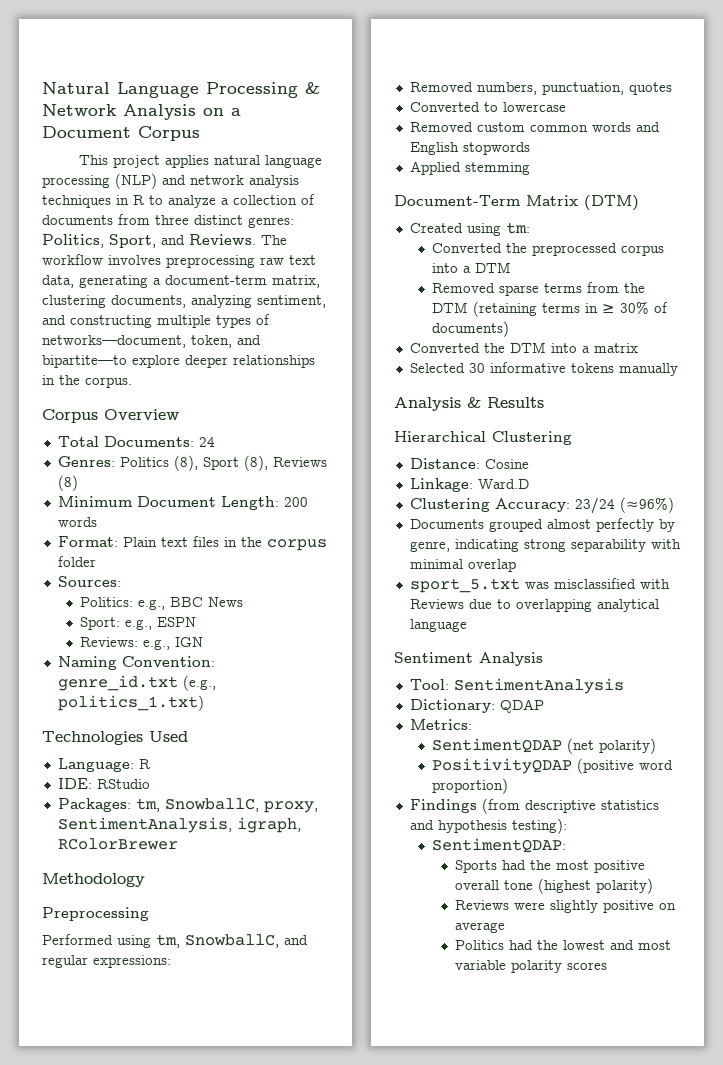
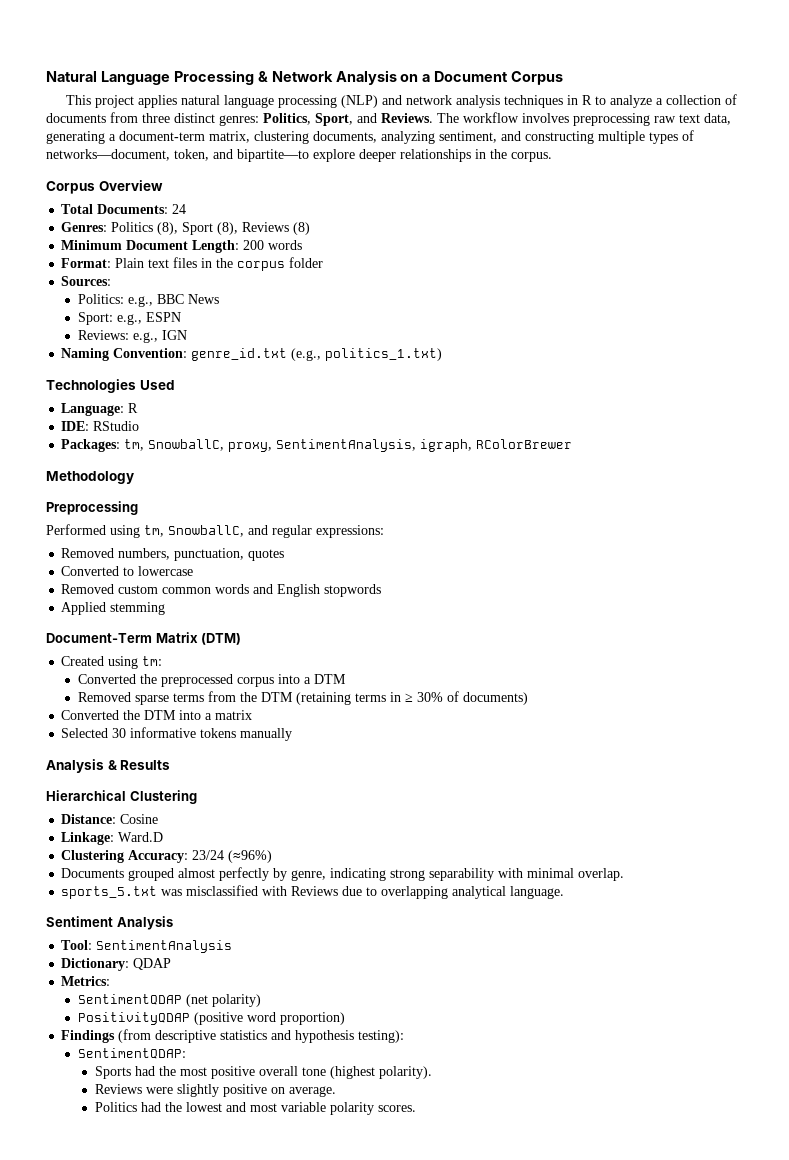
[467,559,516,572] [409,578,520,593] overlap // sport_5.txt -> [578,868,625,881] [61,886,158,899] overlap. // sports_5.txt
[409,619,467,632] language -> [510,886,565,899] language.
[595,878,653,894] polarity) -> [378,1066,432,1079] polarity).
[454,922,505,933] average -> [288,1086,336,1097] average.
[566,962,607,970] scores -> [377,1105,416,1112] scores.

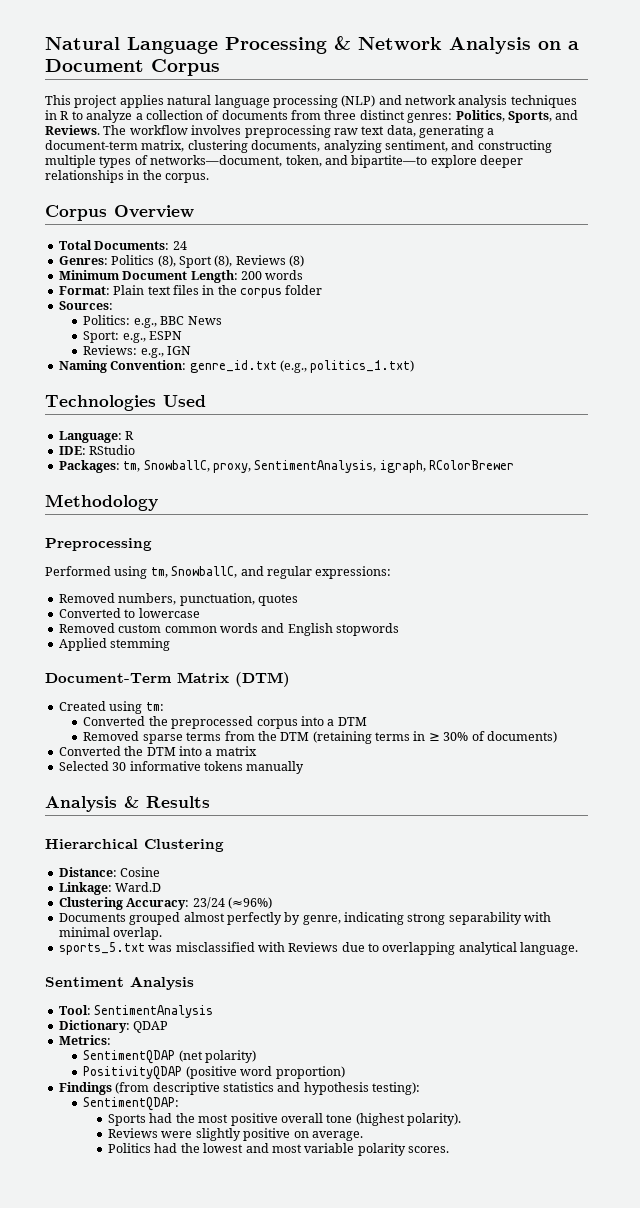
[315,113,353,126] Sport, -> [507,111,552,123] Sports,

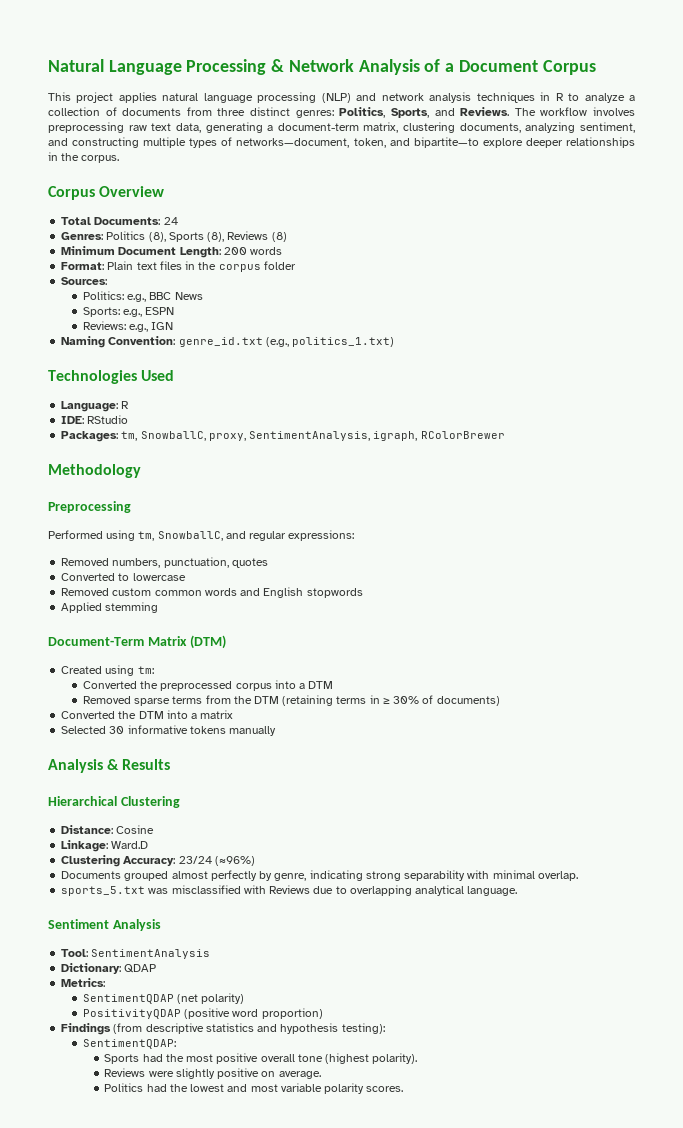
[538,41,561,50] on -> [424,59,441,72] of
[178,256,212,268] Sport -> [168,232,204,242] Sports
[83,331,120,343] Sport: -> [82,307,120,317] Sports:

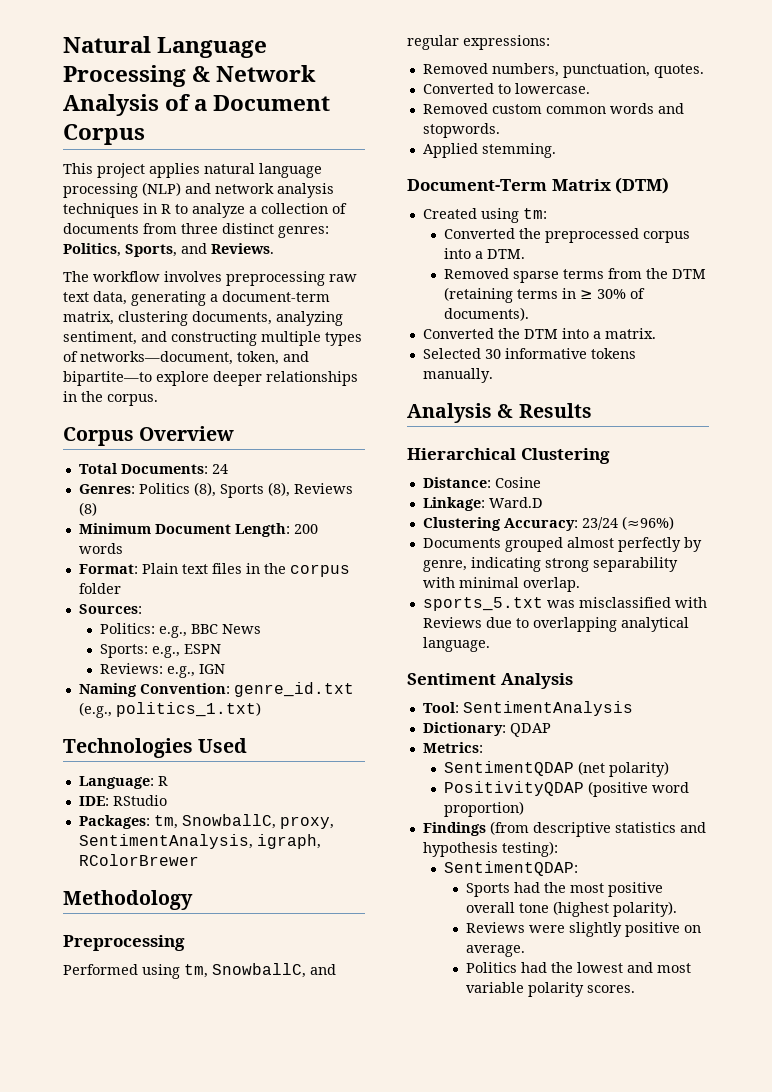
(510, 111) none -> (274, 248) //
[231,558,268,568] quotes -> [653,64,704,78] quotes.
[132,573,186,581] lowercase -> [514,83,590,94] lowercase.
[263,587,363,598] English stopwords -> [422,123,500,138] stopwords.
[105,602,159,613] stemming -> [481,143,556,158] stemming.
[308,681,334,689] DTM -> [487,249,526,259] DTM.
[436,696,500,706] documents) -> [444,307,530,321] documents).
[200,710,234,719] matrix -> [604,328,656,339] matrix.
[229,726,277,736] manually -> [422,368,493,383] manually.

